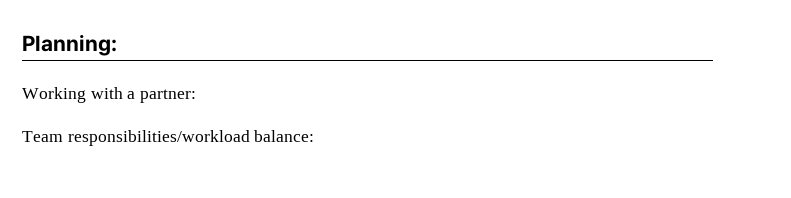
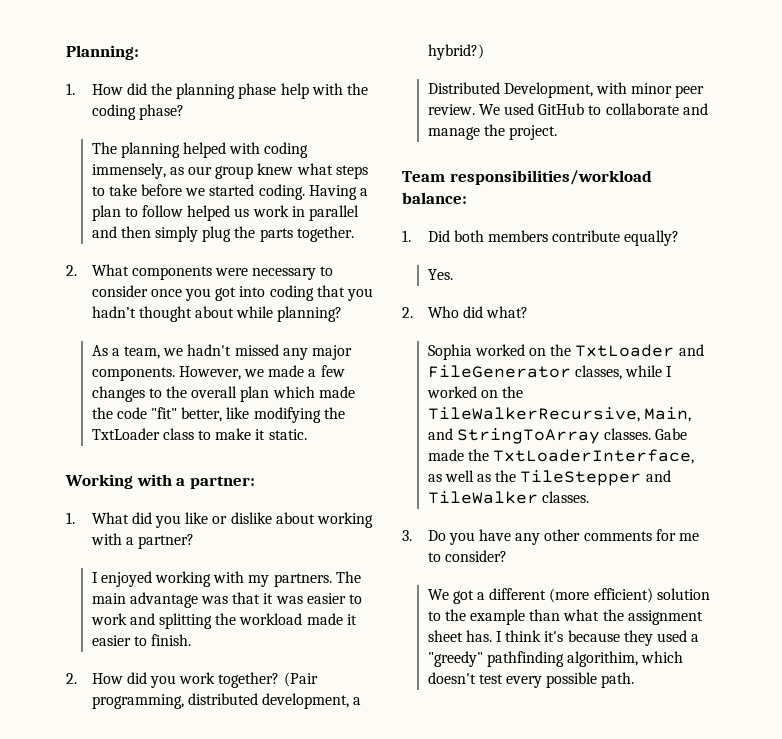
[22,87,197,103] [22,130,315,146] Working with a partner: // Team responsibilities/workload balance: -> [66,83,368,99] [91,104,184,120] [91,142,309,158] [91,163,368,179] [91,184,368,200] [91,205,359,221] [91,226,354,242] [66,264,334,280] [91,285,373,301] [91,306,343,322] [91,344,352,360] [91,365,345,381] [91,386,355,402] [91,407,345,423] [91,428,307,440] [65,474,255,489] [66,512,373,528] [90,533,194,549] [91,571,361,587] [91,592,362,608] [90,613,357,629] [91,634,191,646] [66,672,318,688] [91,693,362,709] [427,44,484,60] [427,82,705,98] [427,103,708,115] [427,124,557,140] [402,170,652,185] [402,192,467,204] [402,230,680,246] [427,269,453,280] [402,306,528,318] [427,344,704,360] [427,365,673,380] [426,386,523,398] [427,407,691,422] [427,428,688,444] [427,449,694,464] [427,470,671,486] [427,491,589,504] [402,529,699,545] [427,550,507,562] [427,588,710,604] [427,609,703,625] [427,630,700,646] [427,651,684,667] [427,672,635,688] 1. How did the planning phase help with the coding phase? // The planning helped with coding immensely, as our group knew what steps to take before we started coding. Having a plan to follow helped us work in parallel and then simply plug the parts together. // 2. What components were necessary to consider once you got into coding that you hadn’t thought about while planning? // As a team, we hadn't missed any major components. However, we made a few changes to the overall plan which made the code "fit" better, like modifying the TxtLoader class to make it static. // Working with a partner: // 1. What did you like or dislike about working with a partner? // I enjoyed working with my partners. The main advantage was that it was easier to work and splitting the workload made it easier to finish. // 2. How did you work together? (Pair programming, distributed development, a hybrid?) // Distributed Development, with minor peer review. We used GitHub to collaborate and manage the project. // Team responsibilities/workload balance: // 1. Did both members contribute equally? // Yes. // 2. Who did what? // Sophia worked on the TxtLoader and FileGenerator classes, while I worked on the TileWalkerRecursive, Main, and StringToArray classes. Gabe made the TxtLoaderInterface, as well as the TileStepper and TileWalker classes. // 3. Do you have any other comments for me to consider? // We got a different (more efficient) solution to the example than what the assignment sheet has. I think it's because they used a "greedy" pathfinding algorithim, which doesn't test every possible path.

